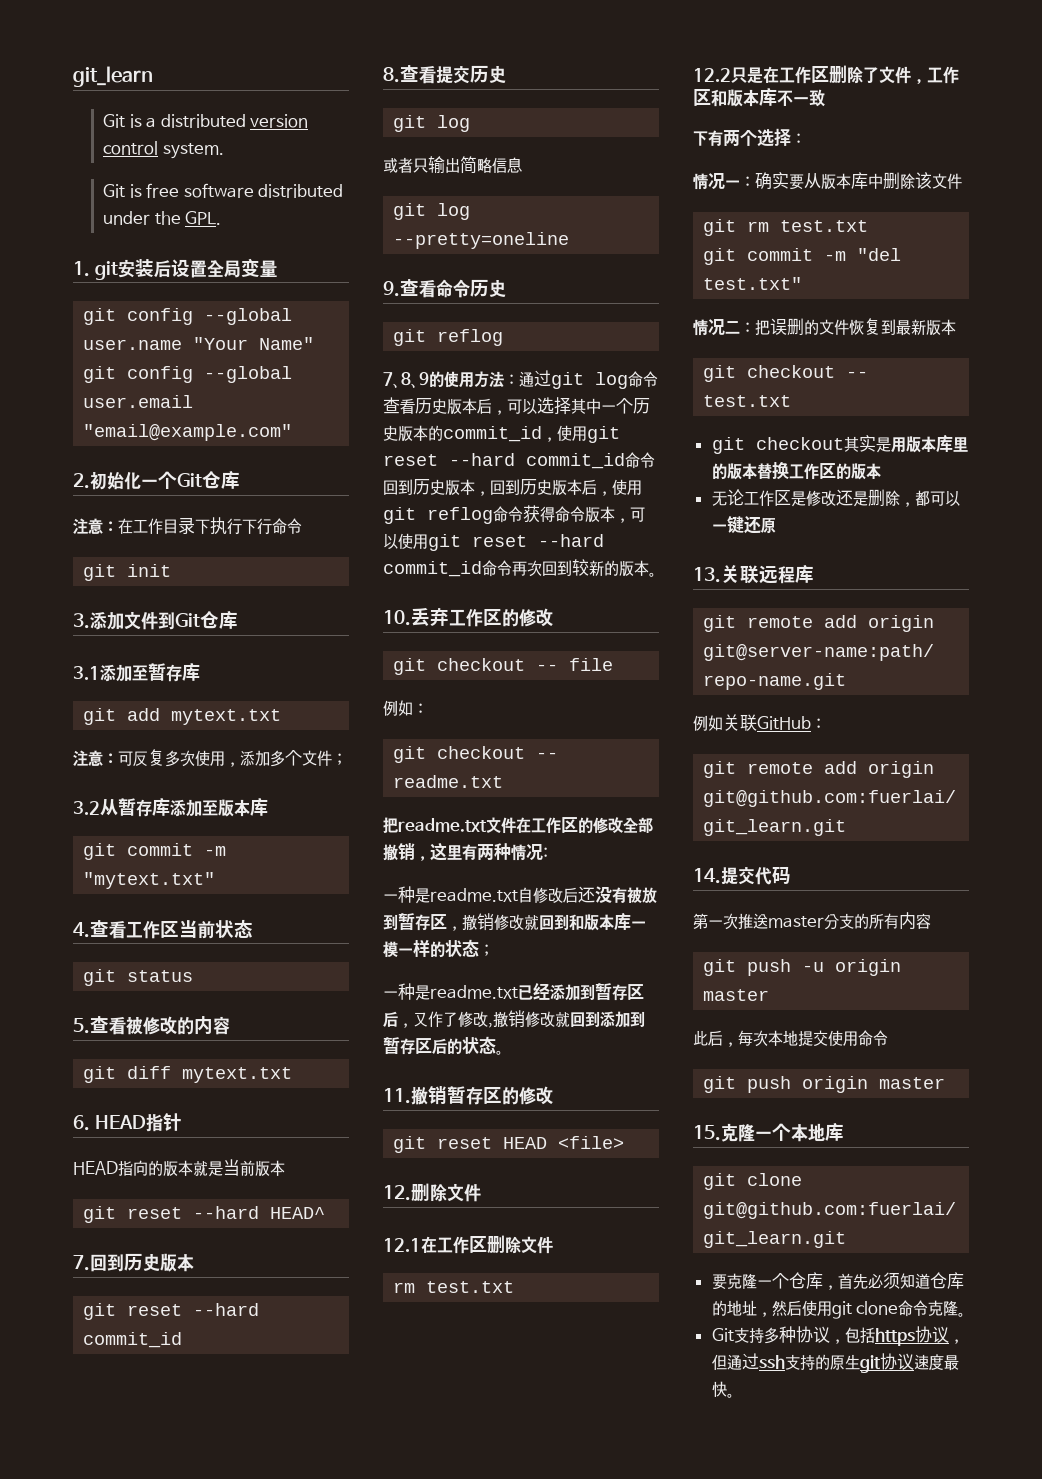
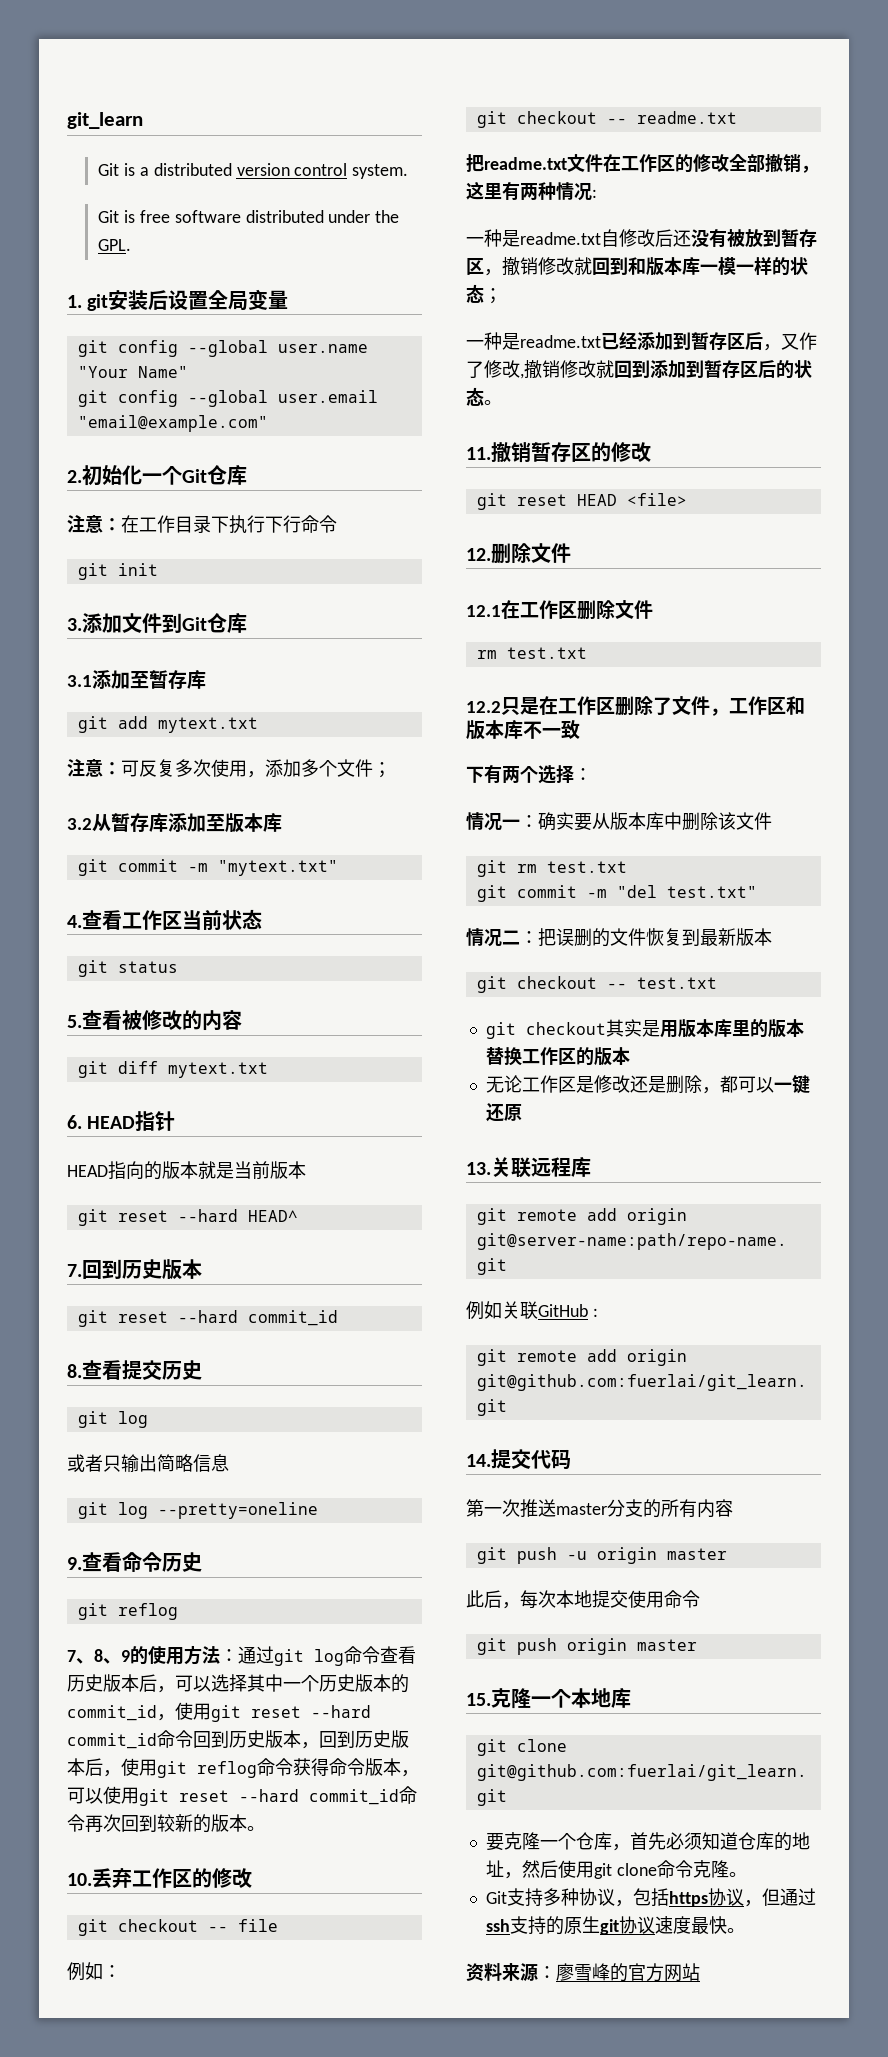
(735, 1395) none -> [466,1963,700,1982] // 资料来源：廖雪峰的官方网站

